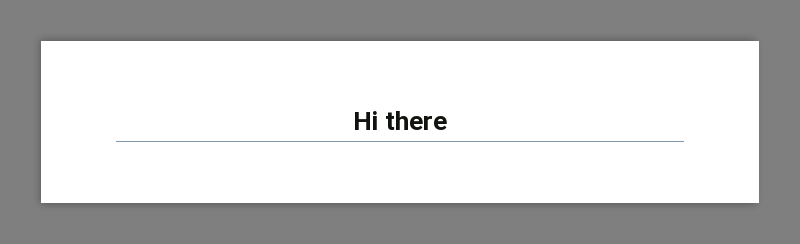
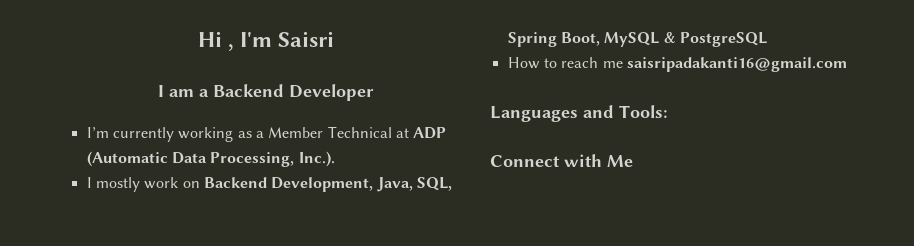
[385,111,448,130] there -> [227,31,335,51] [158,84,374,101] [86,126,447,142] [86,151,335,167] [86,177,452,192] [507,32,767,47] [507,57,847,72] [490,105,668,122] [490,154,633,167] , I'm Saisri // I am a Backend Developer // I’m currently working as a Member Technical at ADP (Automatic Data Processing, Inc.). // I mostly work on Backend Development, Java, SQL, Spring Boot, MySQL & PostgreSQL // How to reach me saisripadakanti16@gmail.com // Languages and Tools: // Connect with Me

